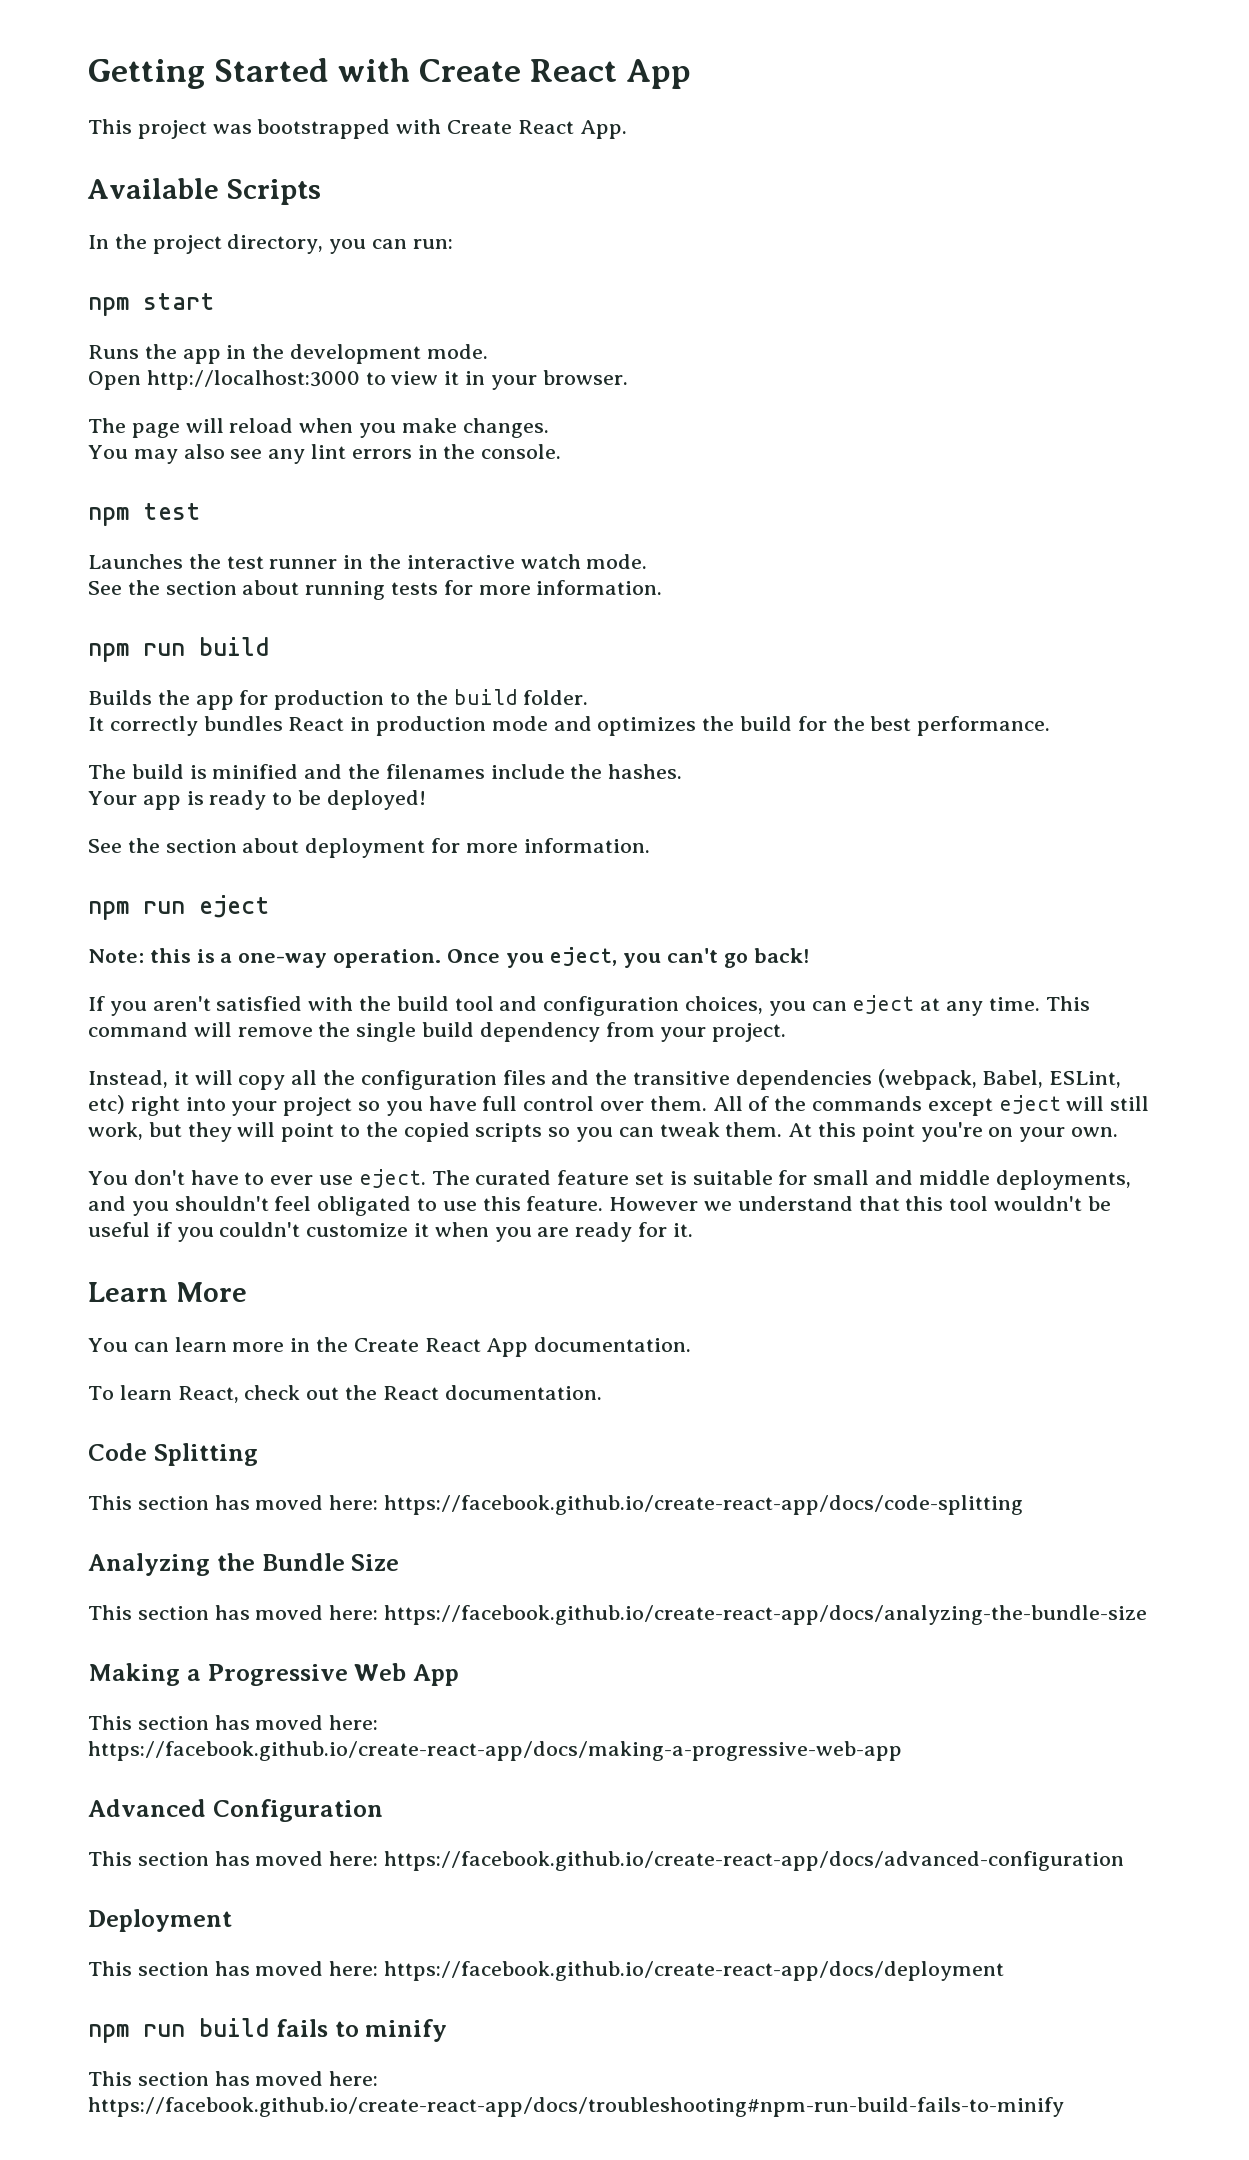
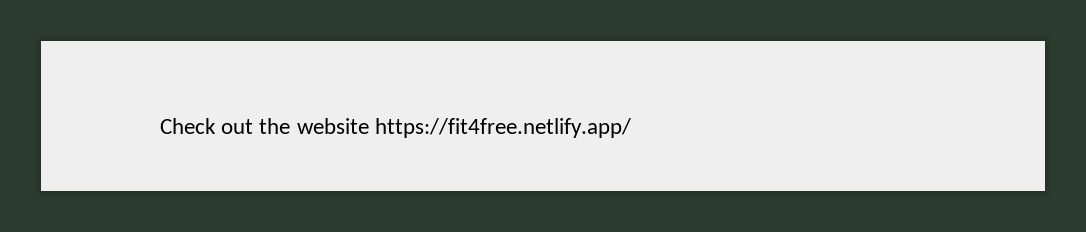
[88,58,692,89] [88,119,627,139] [87,178,321,205] [88,234,453,254] [88,293,215,316] [88,344,488,364] [88,370,628,390] [88,418,549,438] [88,444,562,464] [88,503,201,526] [88,554,648,569] [88,580,663,600] [88,637,269,662] [88,689,589,710] [88,716,1051,736] [88,764,683,779] [88,790,426,810] [88,838,650,858] [88,895,270,920] [88,947,809,968] [88,995,1090,1016] [88,1022,787,1042] [88,1069,1122,1090] [88,1095,1150,1116] [88,1122,1119,1142] [88,1169,1131,1190] [88,1196,1111,1216] [88,1222,693,1242] [88,1282,247,1302] [88,1337,692,1357] [88,1385,602,1403] [88,1443,258,1466] [88,1495,1024,1515] [88,1553,400,1576] [88,1605,1148,1625] [88,1663,459,1686] [88,1715,379,1730] [88,1741,902,1761] [88,1799,383,1822] [88,1851,1125,1871] [88,1909,232,1932] [88,1961,1005,1981] [88,2018,448,2043] [88,2071,379,2086] [88,2097,1064,2117] Getting Started with Create React App // This project was bootstrapped with Create React App. // Available Scripts // In the project directory, you can run: // npm start // Runs the app in the development mode. // Open http://localhost:3000 to view it in your browser. // The page will reload when you make changes. // You may also see any lint errors in the console. // npm test // Launches the test runner in the interactive watch mode. // See the section about running tests for more information. // npm run build // Builds the app for production to the build folder. // It correctly bundles React in production mode and optimizes the build for the best performance. // The build is minified and the filenames include the hashes. // Your app is ready to be deployed! // See the section about deployment for more information. // npm run eject // Note: this is a one-way operation. Once you eject, you can't go back! // If you aren't satisfied with the build tool and configuration choices, you can eject at any time. This command will remove the single build dependency from your project. // Instead, it will copy all the configuration files and the transitive dependencies (webpack, Babel, ESLint, etc) right into your project so you have full control over them. All of the commands except eject will still work, but they will point to the copied scripts so you can tweak them. At this point you're on your own. // You don't have to ever use eject. The curated feature set is suitable for small and middle deployments, and you shouldn't feel obligated to use this feature. However we understand that this tool wouldn't be useful if you couldn't customize it when you are ready for it. // Learn More // You can learn more in the Create React App documentation. // To learn React, check out the React documentation. // Code Splitting // This section has moved here: https://facebook.github.io/create-react-app/docs/code-splitting // Analyzing the Bundle Size // This section has moved here: https://facebook.github.io/create-react-app/docs/analyzing-the-bundle-size // Making a Progressive Web App // This section has moved here: https://facebook.github.io/create-react-app/docs/making-a-progressive-web-app // Advanced Configuration // This section has moved here: https://facebook.github.io/create-react-app/docs/advanced-configuration // Deployment // This section has moved here: https://facebook.github.io/create-react-app/docs/deployment // npm run build fails to minify // This section has moved here: https://facebook.github.io/create-react-app/docs/troubleshooting#npm-run-build-fails-to-minify -> [160,118,631,138] Check out the website https://fit4free.netlify.app/

